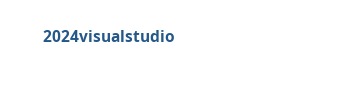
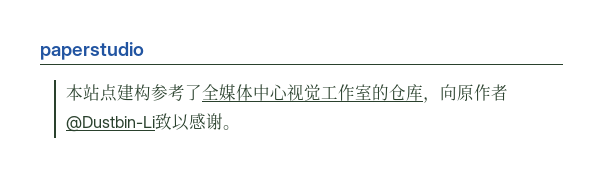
[43,30,175,42] 2024visualstudio -> [40,42,144,60] [65,84,508,103] [65,113,240,132] paperstudio // 本站点建构参考了全媒体中心视觉工作室的仓库，向原作者@Dustbin-Li致以感谢。

